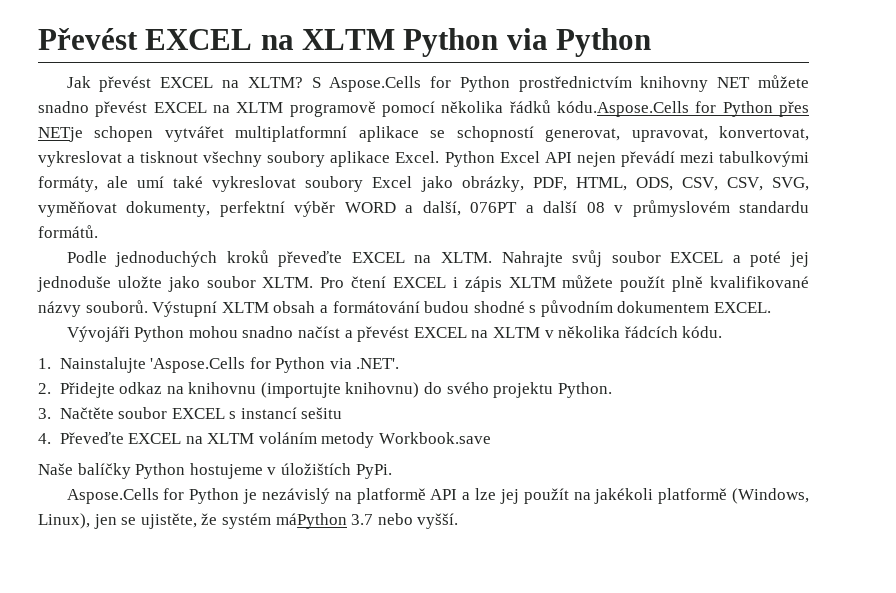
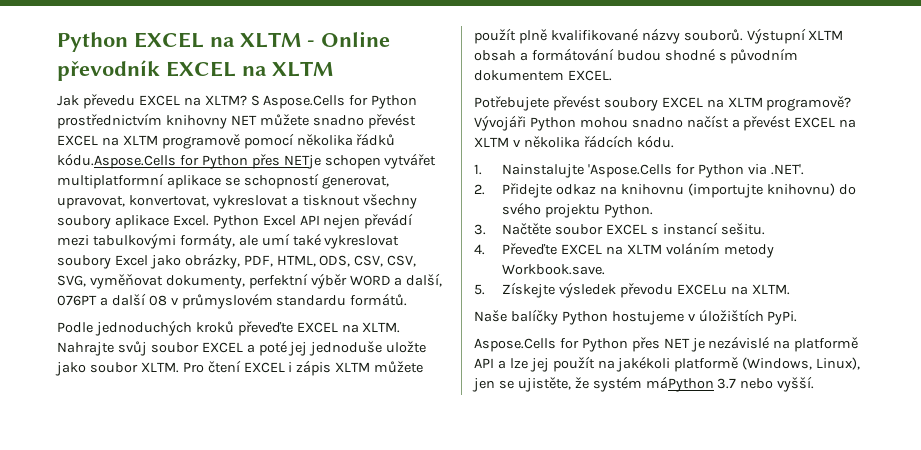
[38,28,652,57] Převést EXCEL na XLTM Python via Python -> [57,31,390,52] [57,60,333,81] Python EXCEL na XLTM - Online převodník EXCEL na XLTM
[99,76,152,92] převést -> [82,94,135,109] převedu
(772, 307) none -> [474,95,852,111] Potřebujete převést soubory EXCEL na XLTM programově?
[301,407,343,419] sešitu -> [720,223,765,235] sešitu.
[379,432,492,444] Workbook.save -> [502,264,606,275] [474,282,790,298] Workbook.save. // 5. Získejte výsledek převodu EXCELu na XLTM.
[243,488,330,504] je nezávislý -> [631,336,770,352] přes NET je nezávislé

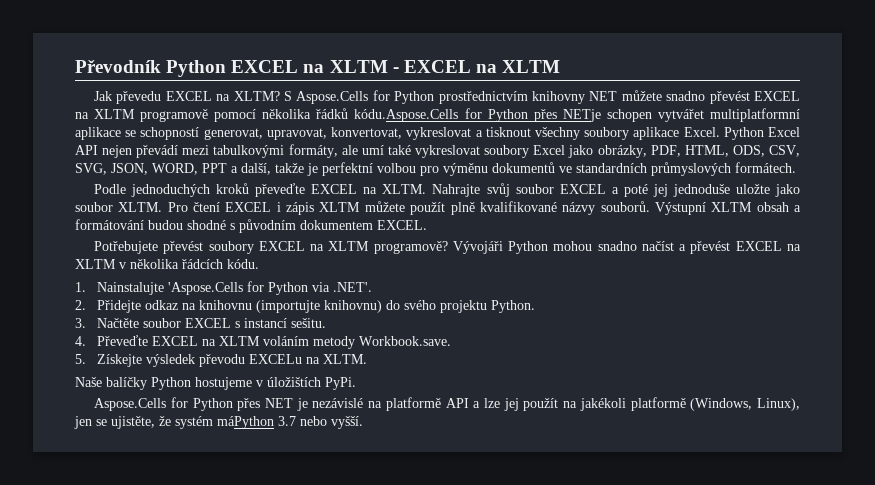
(57, 42) none -> [75,60,161,73] Převodník
[321,31,390,47] [57,60,160,81] Online převodník -> (399, 70) none
[387,255,417,267] [57,273,443,289] [57,293,408,309] CSV, SVG, vyměňovat dokumenty, perfektní výběr WORD a další, 076PT a další 08 v průmyslovém standardu formátů. -> [75,162,796,176] SVG, JSON, WORD, PPT a další, takže je perfektní volbou pro výměnu dokumentů ve standardních průmyslových formátech.

